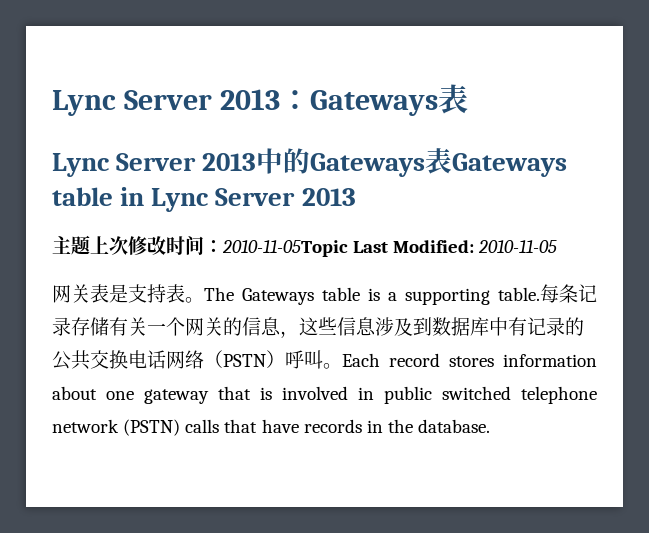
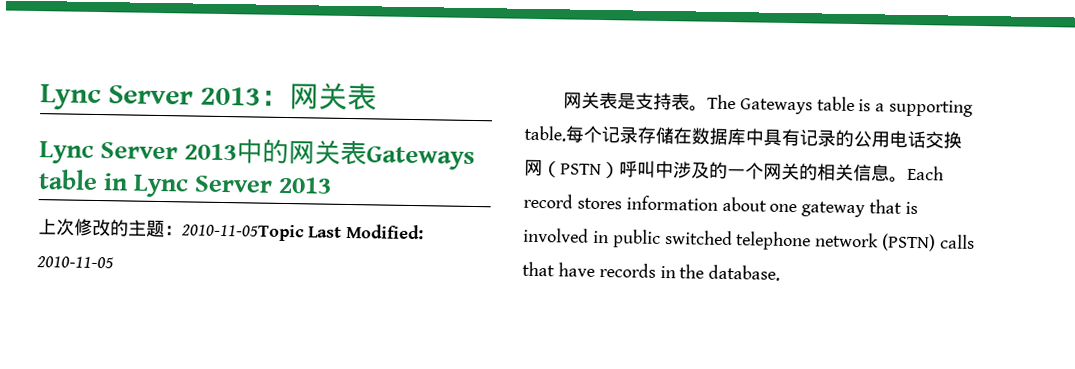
[310,90,439,116] Gateways -> [289,82,348,110] 网关
[310,153,426,177] Gateways -> [288,139,341,165] 网关
[52,235,90,255] 主题 -> (332, 185) none
[166,236,204,255] 时间 -> [110,219,165,238] 的主题
[559,284,578,303] 条 -> [583,125,602,144] 个
[109,317,584,338] [52,350,323,370] 有关一个网关的信息，这些信息涉及到数据库中有记录的公共交换电话网络（PSTN）呼叫 -> [673,127,962,149] [524,159,890,182] 在数据库中具有记录的公用电话交换网（PSTN）呼叫中涉及的一个网关的相关信息

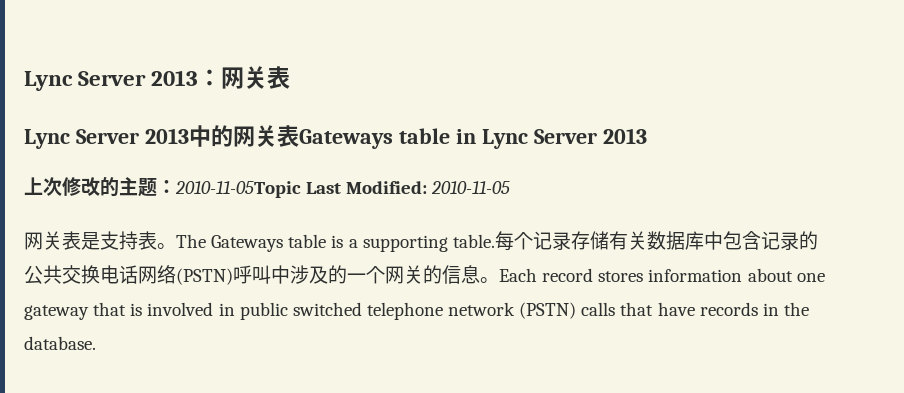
[673,127,692,145] 在 -> [608,231,647,250] 有关
[763,128,800,147] 具有 -> [722,231,761,250] 包含
[871,130,962,149] [524,159,620,179] 用电话交换网（PSTN） -> [43,265,233,285] 共交换电话网络(PSTN)
[817,163,854,182] 相关 -> (442, 274) none

